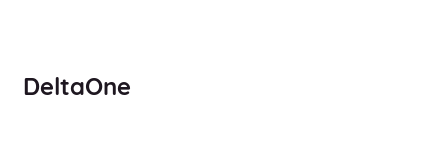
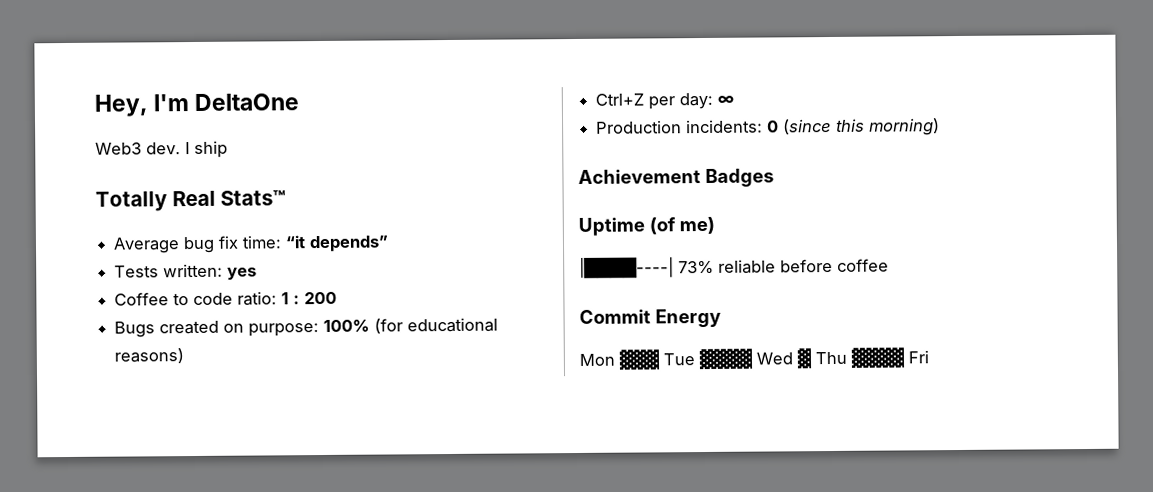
(23, 86) none -> [94,94,190,117] Hey, I'm
(131, 86) none -> [95,140,228,158] [95,190,287,212] [113,235,390,254] [114,263,258,280] [114,291,338,306] [114,317,499,338] [114,348,185,364] [595,92,735,110] [596,118,941,136] [578,168,774,187] [578,216,715,236] [579,257,889,279] [579,308,721,328] [579,347,929,371] // Web3 dev. I ship // Totally Real Stats™ // Average bug fix time: “it depends” // Tests written: yes // Coffee to code ratio: 1 : 200 // Bugs created on purpose: 100% (for educational reasons) // Ctrl+Z per day: ∞ // Production incidents: 0 (since this morning) // Achievement Badges // Uptime (of me) // |████----| 73% reliable before coffee // Commit Energy // Mon ▓▓▓ Tue ▓▓▓▓ Wed ▓ Thu ▓▓▓▓ Fri

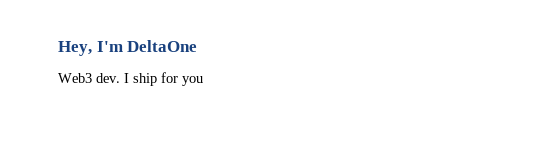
[95,190,287,212] [113,235,390,254] [114,263,258,280] [114,291,338,306] [114,317,499,338] [114,348,185,364] [595,92,735,110] [596,118,941,136] [578,168,774,187] [578,216,715,236] [579,257,889,279] [579,308,721,328] [579,347,929,371] // Totally Real Stats™ // Average bug fix time: “it depends” // Tests written: yes // Coffee to code ratio: 1 : 200 // Bugs created on purpose: 100% (for educational reasons) // Ctrl+Z per day: ∞ // Production incidents: 0 (since this morning) // Achievement Badges // Uptime (of me) // |████----| 73% reliable before coffee // Commit Energy // Mon ▓▓▓ Tue ▓▓▓▓ Wed ▓ Thu ▓▓▓▓ Fri -> [161,72,203,86] for you

